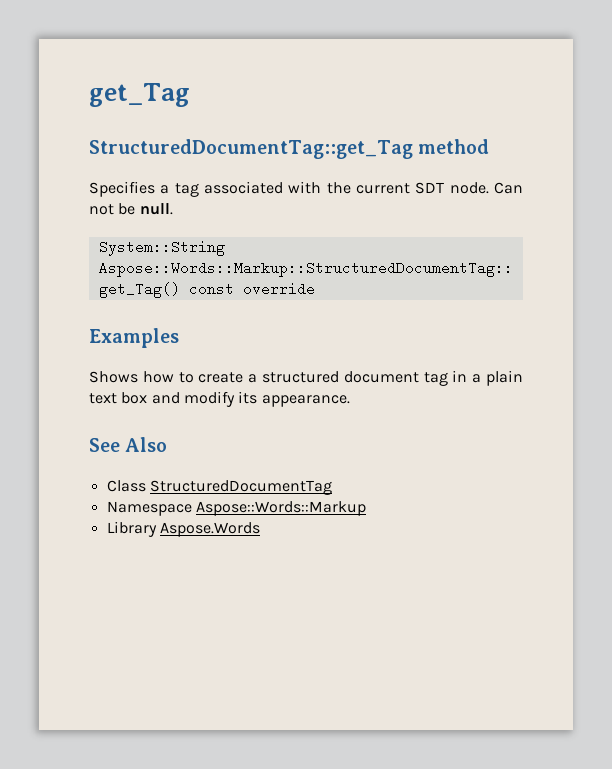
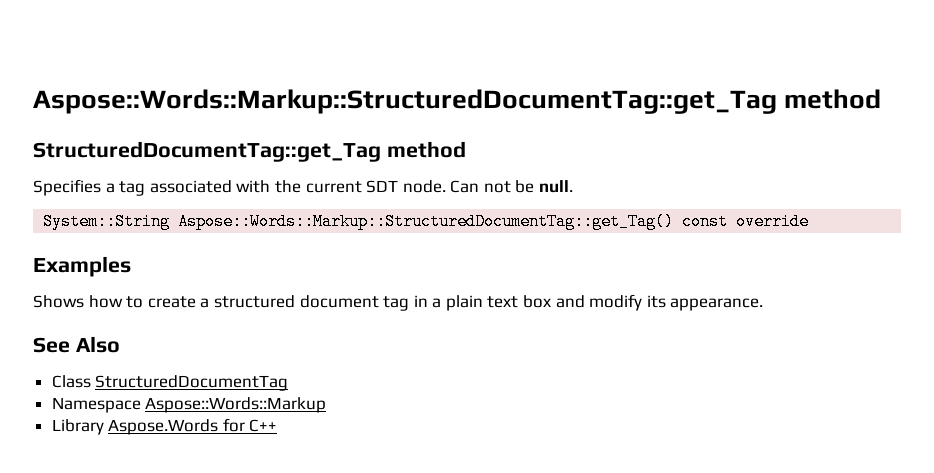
[89,83,190,107] get_Tag -> [33,89,882,114] Aspose::Words::Markup::StructuredDocumentTag::get_Tag method
(260, 529) none -> [222,418,278,432] for C++

